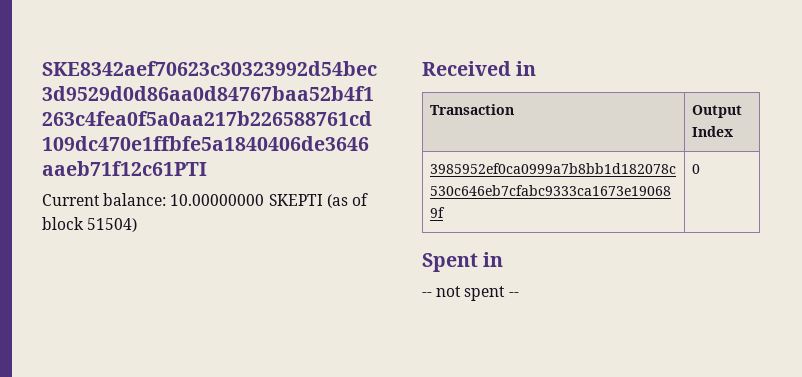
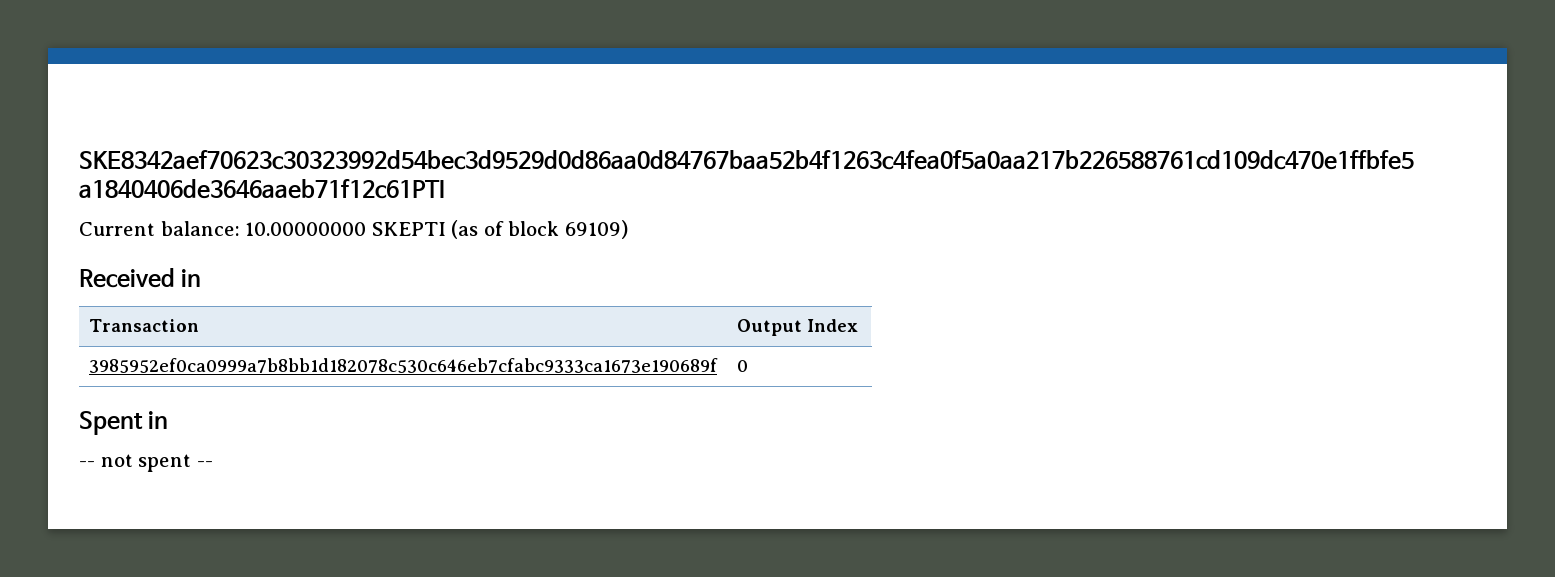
[87,218,138,232] 51504) -> [564,220,628,239] 69109)

